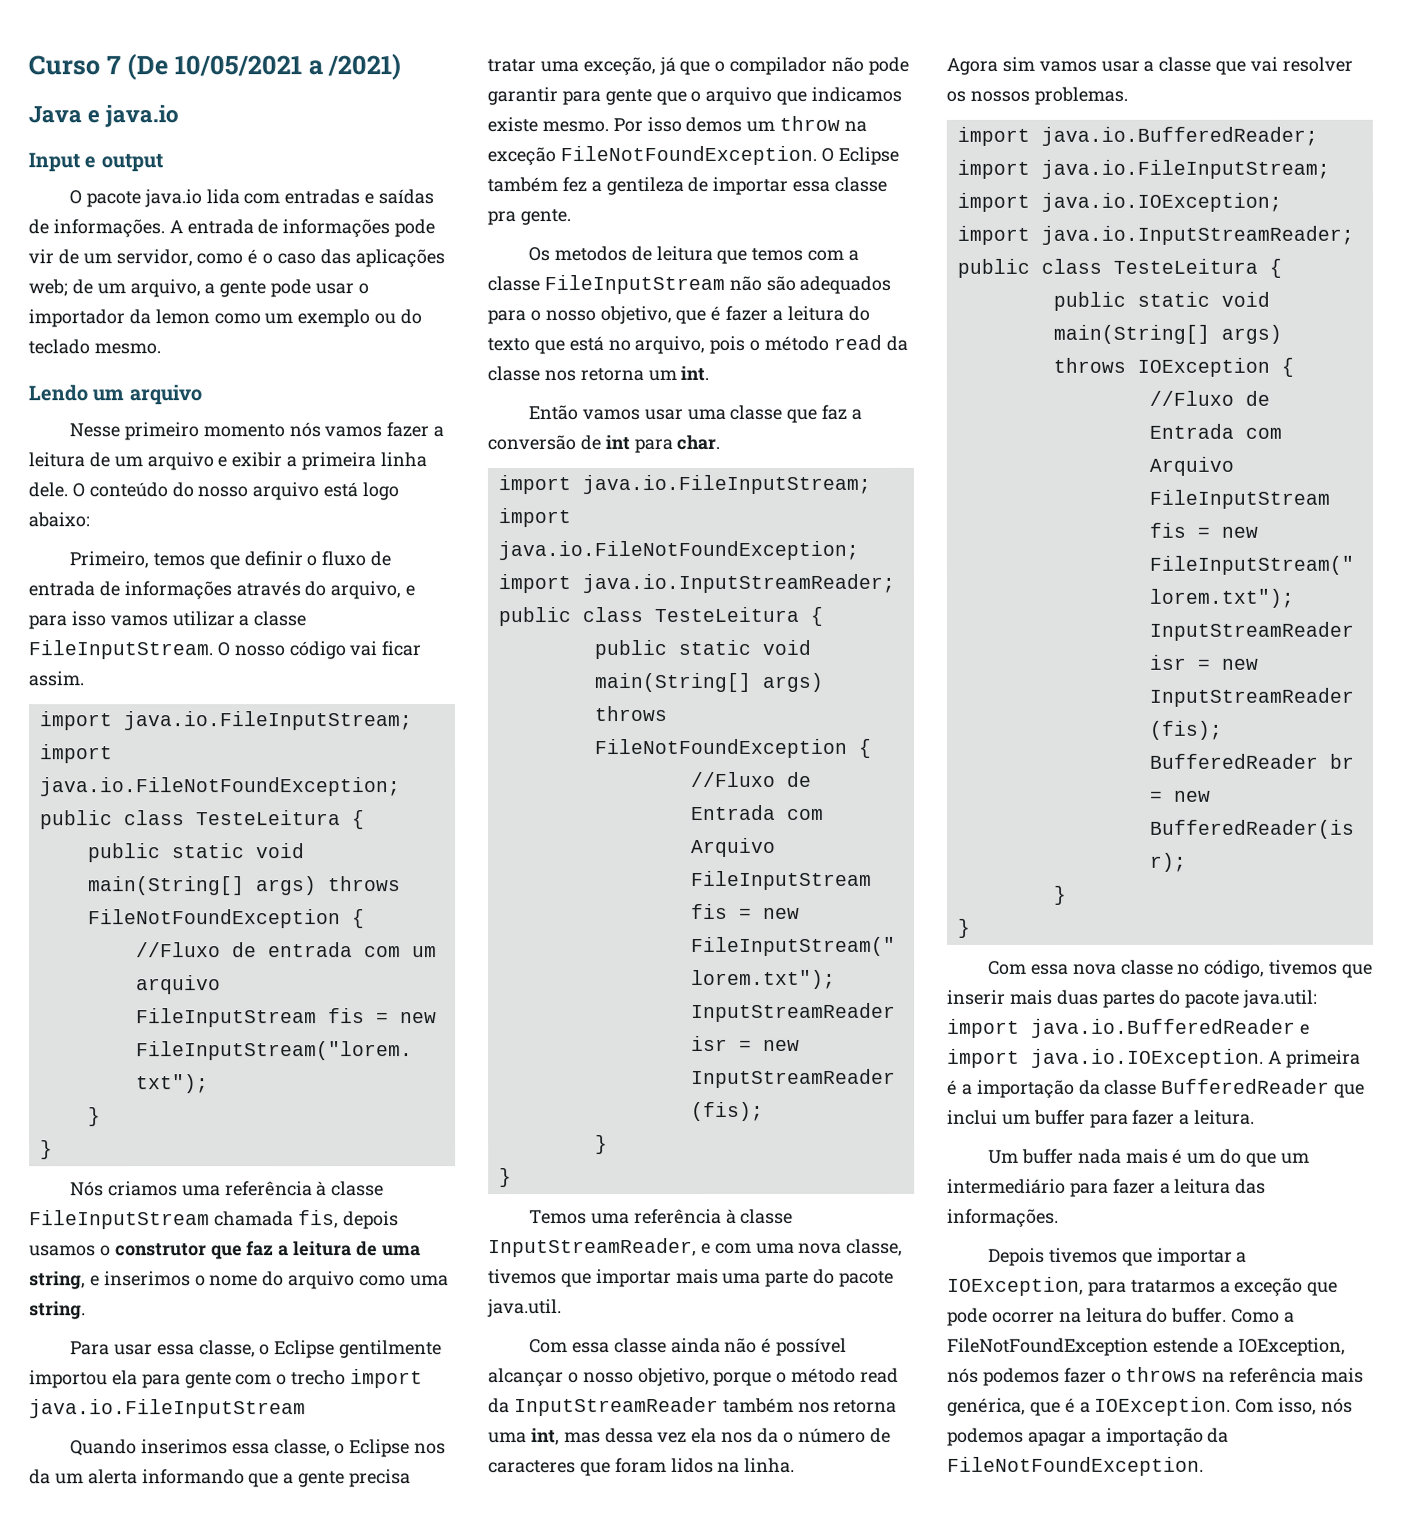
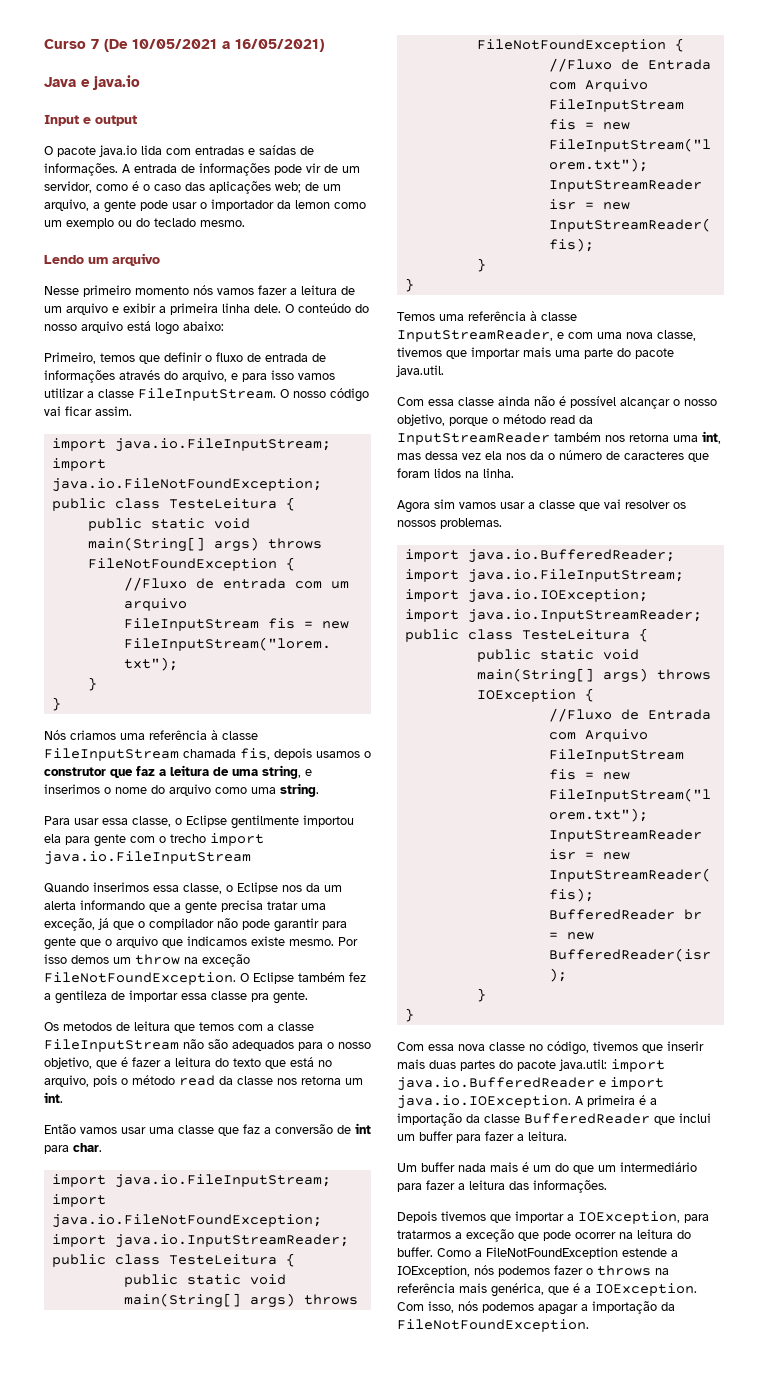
[327,53,402,81] /2021) -> [235,39,324,52] 16/05/2021)

